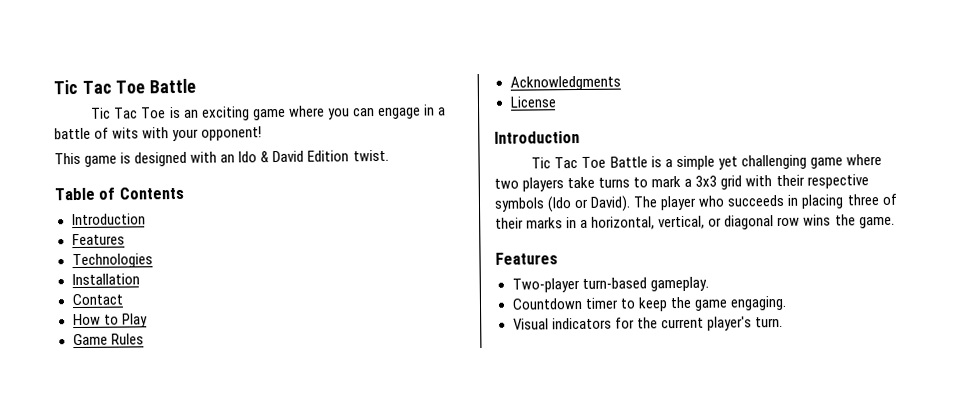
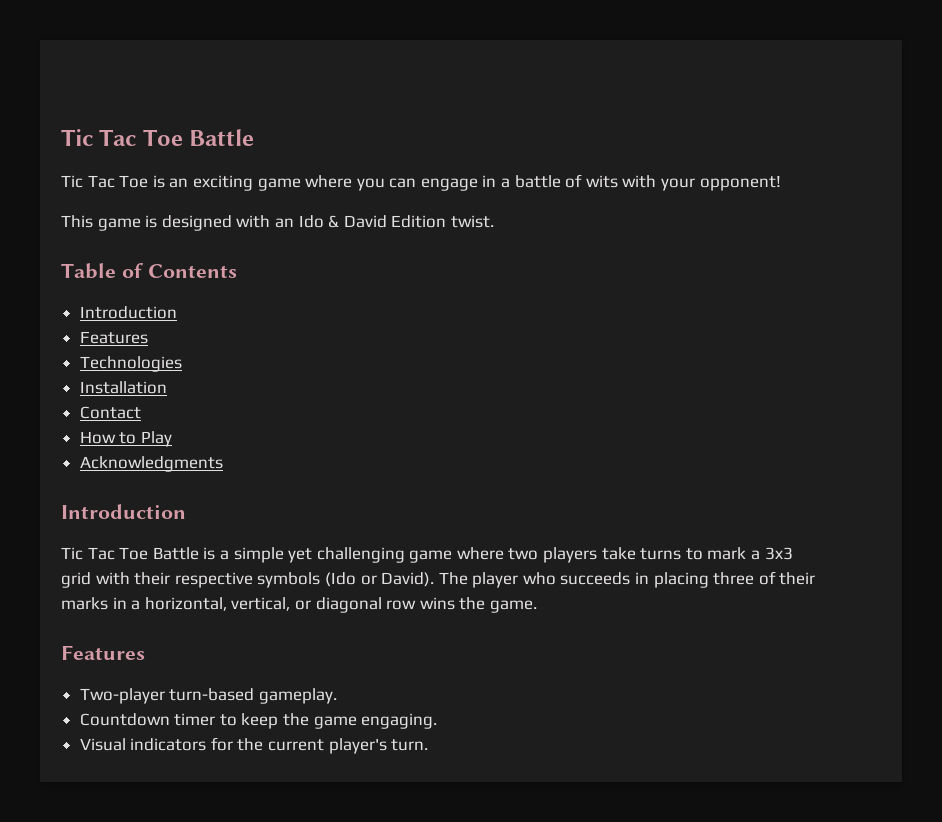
[72,333,144,346] // Game Rules -> (172, 439) none
[509,96,557,108] // License -> (223, 464) none

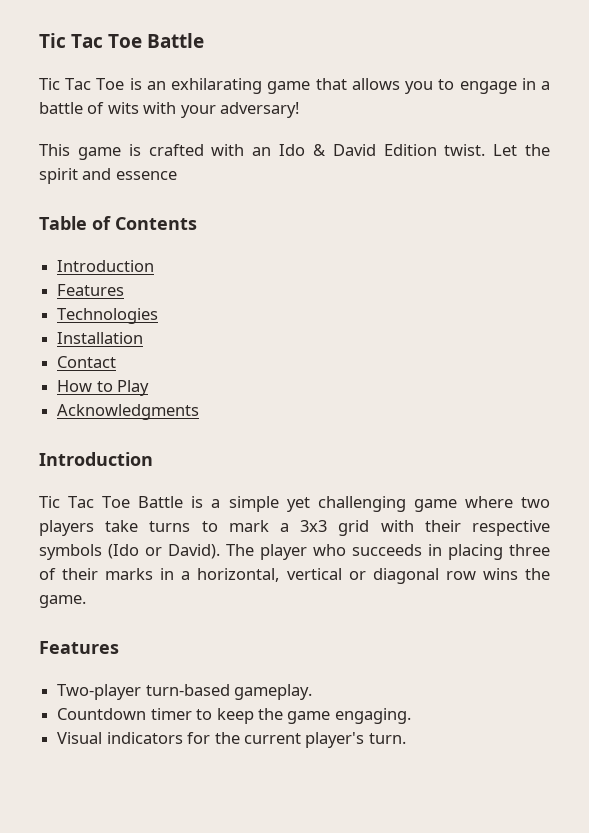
[192,175,417,191] exciting game where you can -> [171,78,455,94] exhilarating game that allows you to
[699,175,781,191] opponent! -> [220,102,300,118] adversary!
[161,215,232,231] designed -> [148,144,204,156] crafted
(494, 221) none -> [493,144,550,156] [39,168,177,184] Let the spirit and essence
[231,597,291,611] vertical, -> [286,568,342,580] vertical

